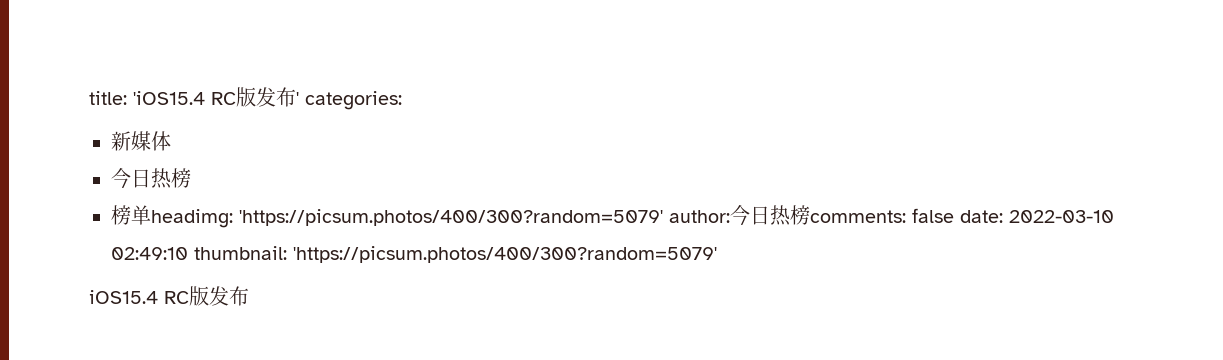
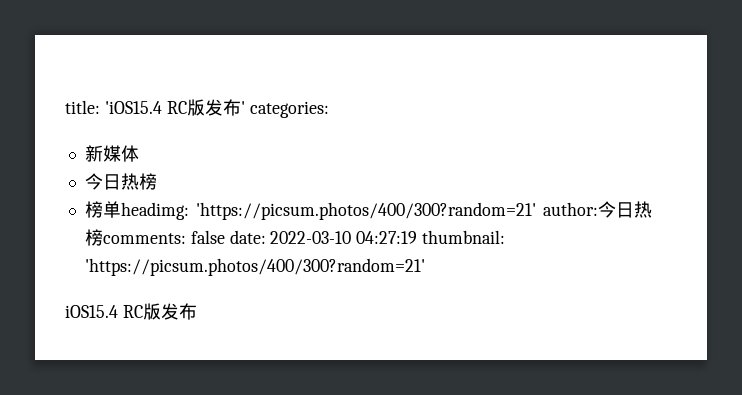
[239,209,663,226] 'https://picsum.photos/400/300?random=5079' -> [195,202,536,220] 'https://picsum.photos/400/300?random=21'
[111,246,717,263] 02:49:10 thumbnail: 'https://picsum.photos/400/300?random=5079' -> [356,230,506,244] [84,258,425,276] 04:27:19 thumbnail: 'https://picsum.photos/400/300?random=21'

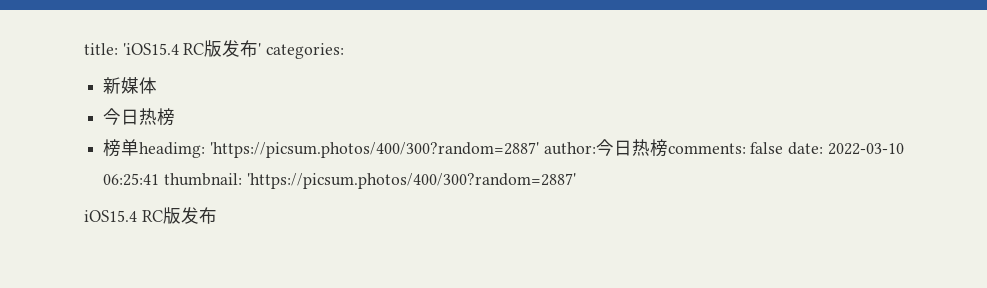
[195,202,536,220] 'https://picsum.photos/400/300?random=21' -> [209,142,539,158] 'https://picsum.photos/400/300?random=2887'
[356,230,506,244] [84,258,425,276] 04:27:19 thumbnail: 'https://picsum.photos/400/300?random=21' -> [103,173,576,189] 06:25:41 thumbnail: 'https://picsum.photos/400/300?random=2887'

